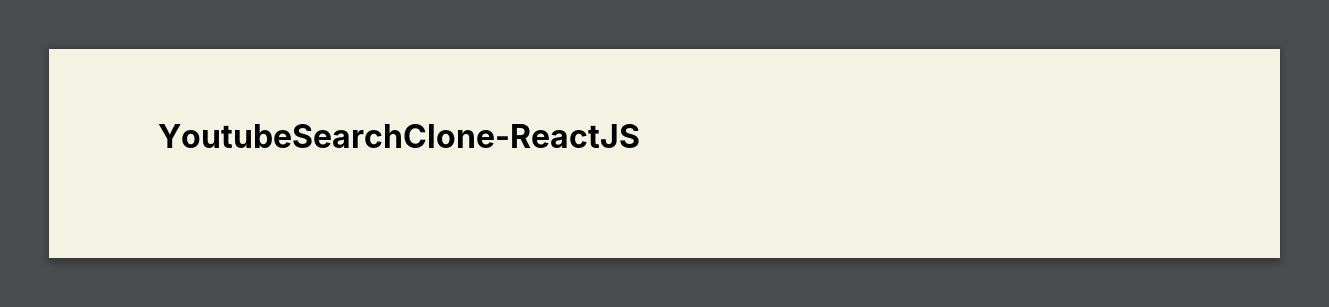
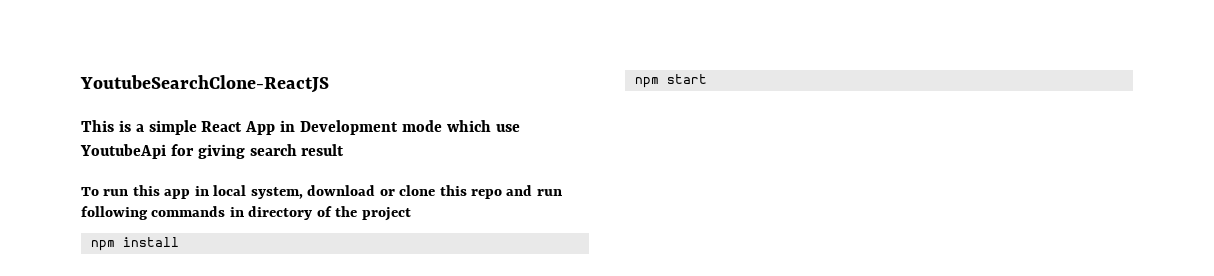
(640, 136) none -> [81,120,520,135] [80,144,345,159] [81,185,562,199] [81,206,411,221] [90,237,179,251] [634,74,707,88] // This is a simple React App in Development mode which use YoutubeApi for giving search result // To run this app in local system, download or clone this repo and run following commands in directory of the project // npm install // npm start

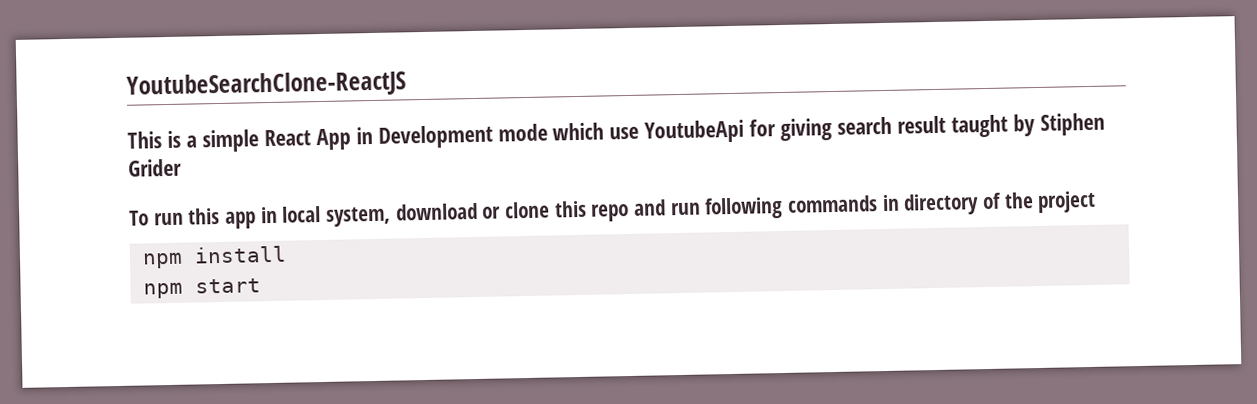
(345, 150) none -> [951,112,1105,138] [128,158,182,177] taught by Stiphen Grider

